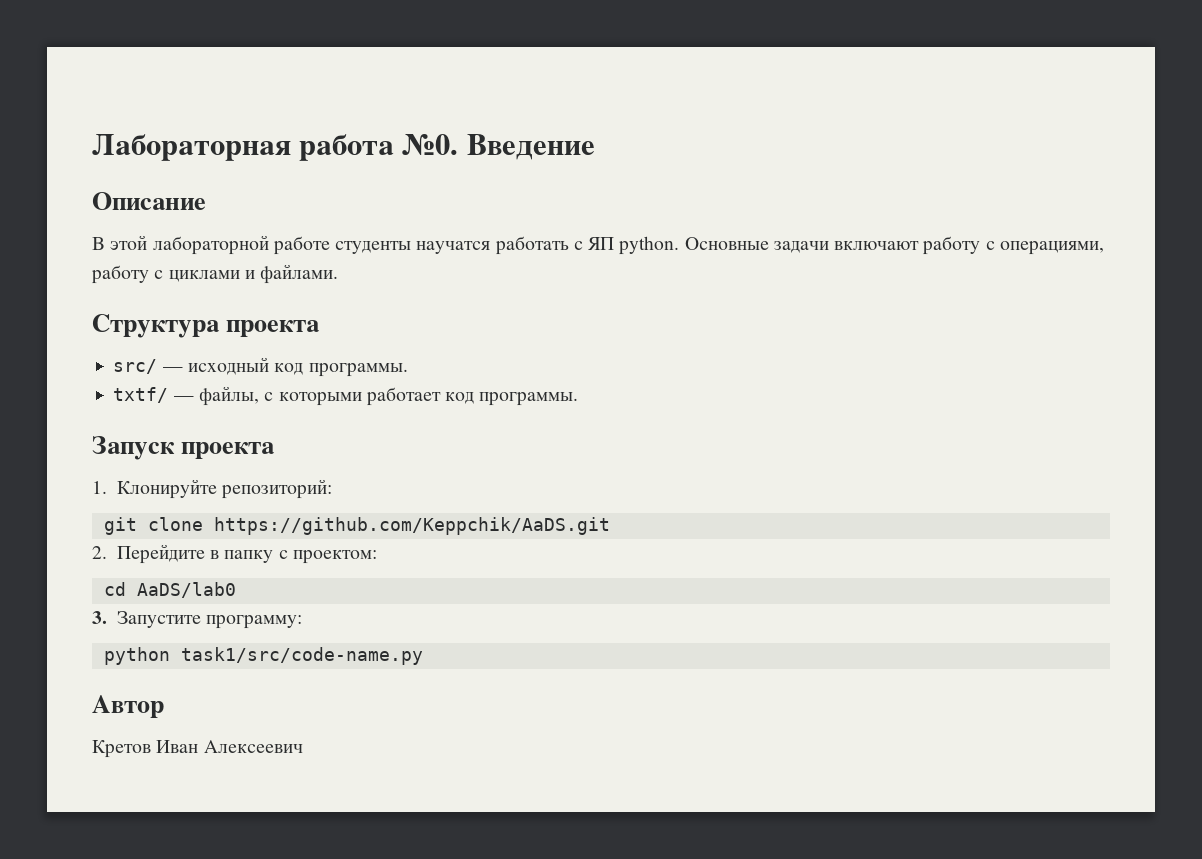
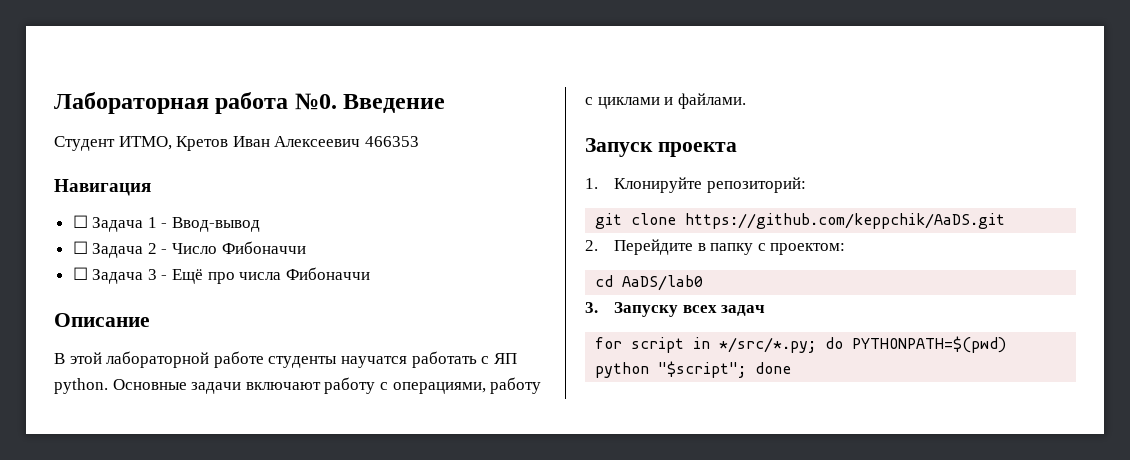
(595, 147) none -> [54,136,419,151] [54,179,151,196] [72,215,261,232] [72,241,306,258] [72,267,370,284] // Студент ИТМО, Кретов Иван Алексеевич 466353 // Навигация // ☐ Задача 1 - Ввод-вывод // ☐ Задача 2 - Число Фибоначчи // ☐ Задача 3 - Ещё про числа Фибоначчи
[92,314,321,338] [113,357,408,377] [113,386,579,406] // Структура проекта // src/ — исходный код программы. // txtf/ — файлы, с которыми работает код программы. -> (746, 101) none
[213,517,610,535] https://github.com/Keppchik/AaDS.git -> [685,213,1006,229] https://github.com/keppchik/AaDS.git
[116,611,303,629] [103,647,423,665] [92,695,164,718] [92,740,303,758] Запустите программу: // python task1/src/code-name.py // Автор // Кретов Иван Алексеевич -> [613,302,766,317] [595,336,1007,353] [595,361,792,378] Запуску всех задач // for script in */src/*.py; do PYTHONPATH=$(pwd) python "$script"; done

